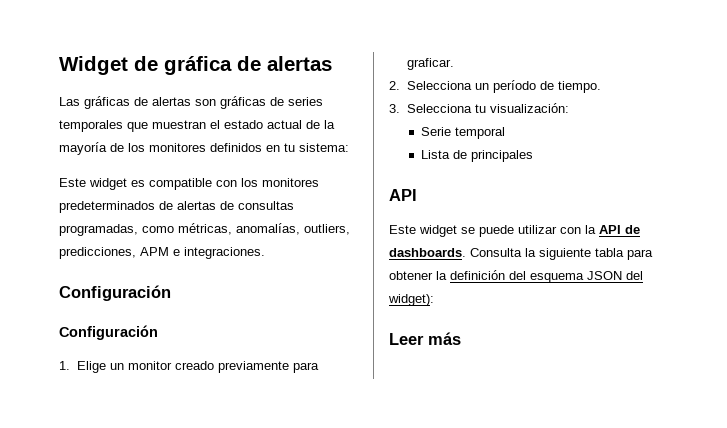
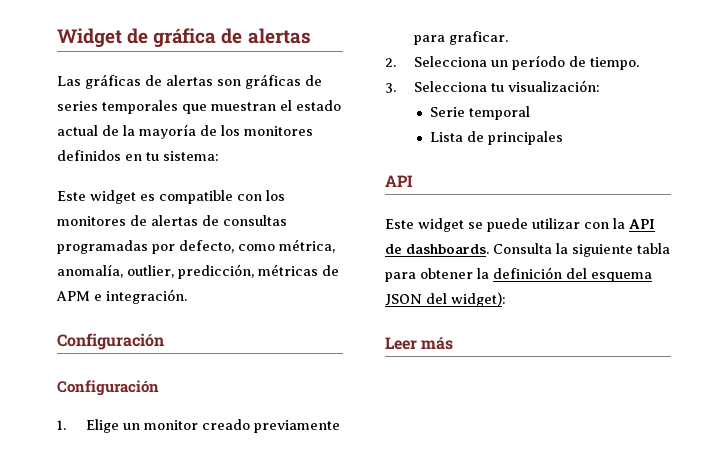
[59,201,155,213] predeterminados -> (126, 221) none
[59,223,350,236] [59,247,136,259] programadas, como métricas, anomalías, outliers, predicciones, -> [57,239,335,254] [57,264,339,279] programadas por defecto, como métrica, anomalía, outlier, predicción, métricas de
[184,247,265,259] integraciones. -> [106,289,187,304] integración.

